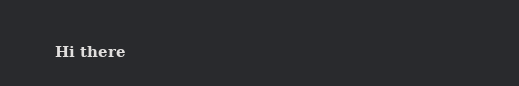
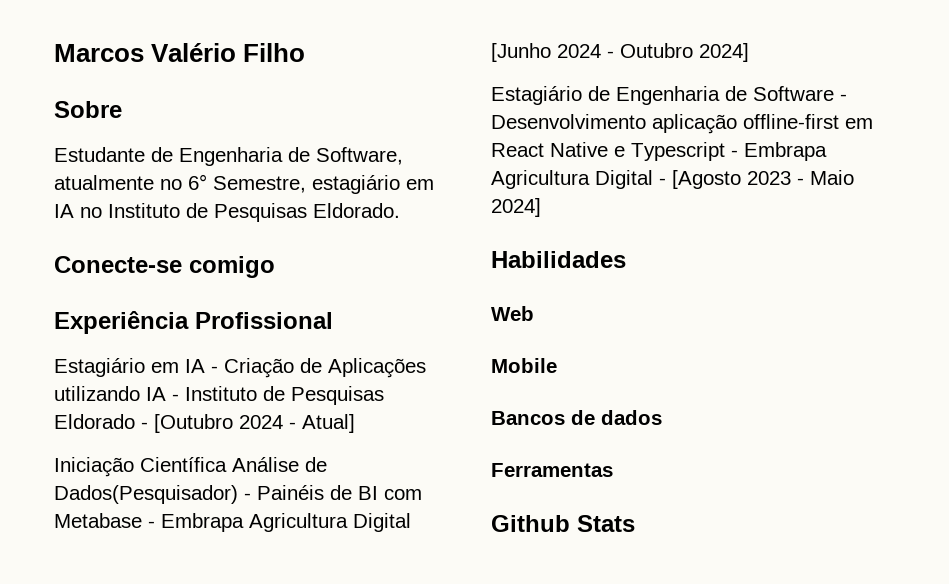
[55,46,126,57] Hi there -> [54,43,306,62] [54,101,122,118] [54,147,403,166] [54,174,434,194] [54,203,400,222] [54,256,275,278] [54,311,333,334] [54,358,426,378] [54,386,384,405] [54,414,355,433] [54,457,327,477] [54,485,422,504] [54,513,411,532] [491,43,749,62] [491,86,847,105] [491,114,873,134] [491,142,827,161] [491,170,854,189] [491,198,541,217] [491,251,626,268] [491,306,534,321] [491,358,557,373] [491,410,662,425] [491,463,613,477] [491,515,635,532] Marcos Valério Filho // Sobre // Estudante de Engenharia de Software, atualmente no 6° Semestre, estagiário em IA no Instituto de Pesquisas Eldorado. // Conecte-se comigo // Experiência Profissional // Estagiário em IA - Criação de Aplicações utilizando IA - Instituto de Pesquisas Eldorado - [Outubro 2024 - Atual] // Iniciação Científica Análise de Dados(Pesquisador) - Painéis de BI com Metabase - Embrapa Agricultura Digital [Junho 2024 - Outubro 2024] // Estagiário de Engenharia de Software - Desenvolvimento aplicação offline-first em React Native e Typescript - Embrapa Agricultura Digital - [Agosto 2023 - Maio 2024] // Habilidades // Web // Mobile // Bancos de dados // Ferramentas // Github Stats

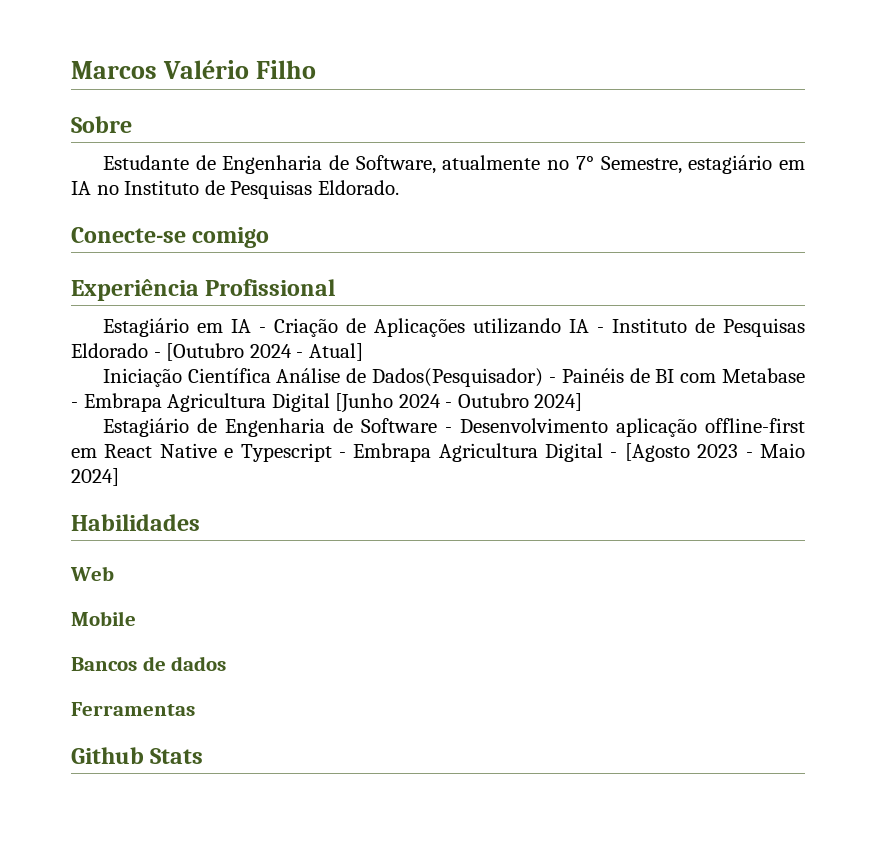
[188,174,207,190] 6° -> [575,156,594,170] 7°

